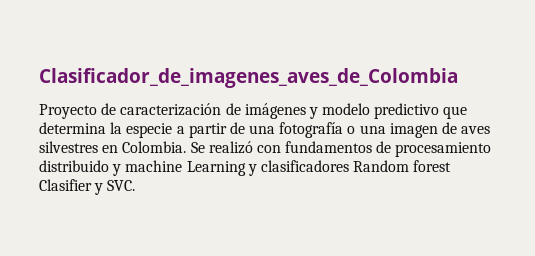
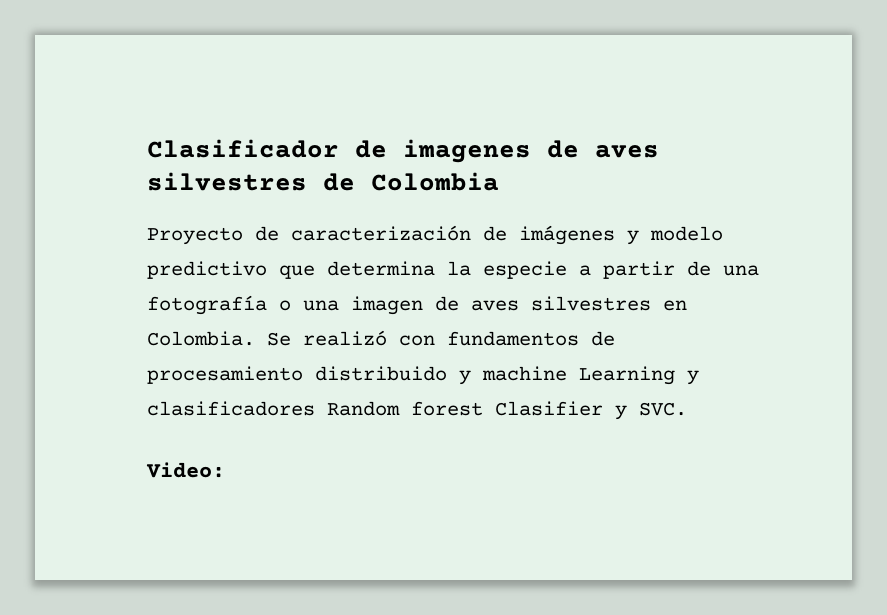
[39,68,458,88] Clasificador_de_imagenes_aves_de_Colombia -> [147,139,659,163] [147,172,499,191] Clasificador de imagenes de aves silvestres de Colombia
(136, 185) none -> [146,462,225,478] // Video:

